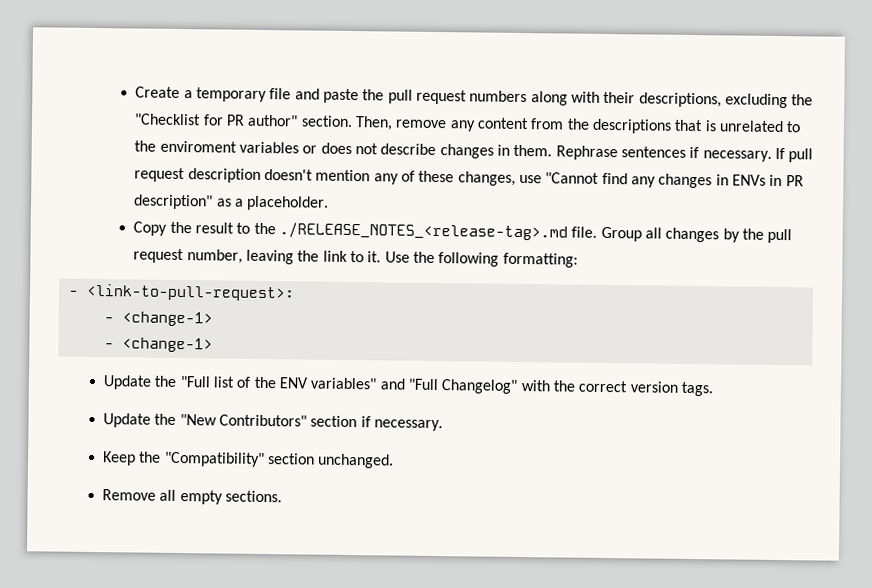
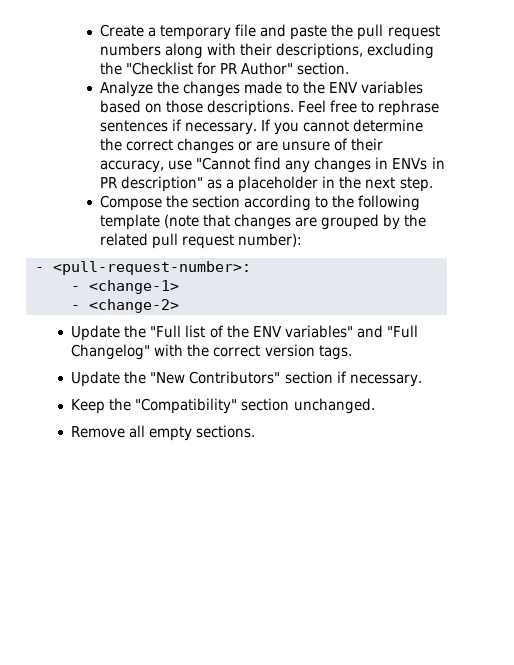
[247,114,299,127] author" -> [241,62,294,75] Author"
[355,116,802,134] [134,140,814,163] [134,167,516,186] Then, remove any content from the descriptions that is unrelated to the enviroment variables or does not describe changes in them. Rephrase sentences if necessary. If pull request description doesn't mention any of these changes, -> [100,81,424,97] [100,100,440,116] [100,119,424,135] [100,138,384,154] [100,160,165,173] // Analyze the changes made to the ENV variables based on those descriptions. Feel free to rephrase sentences if necessary. If you cannot determine the correct changes or are unsure of their accuracy,
[246,195,330,211] [133,221,720,243] placeholder. // Copy the result to the ./RELEASE_NOTES_<release-tag>.md file. Group all changes -> [238,176,433,192] [100,195,421,211] [100,214,380,230] placeholder in the next step. // Compose the section according to the following template (note that changes are grouped
[767,228,793,244] [133,248,578,268] [67,283,295,302] pull request number, leaving the link to it. Use the following formatting: // - <link-to-pull-request>: -> [100,233,303,249] [35,261,251,275] related pull request number): // - <pull-request-number>:
[121,337,213,353] <change-1> -> [89,299,179,313] <change-2>

